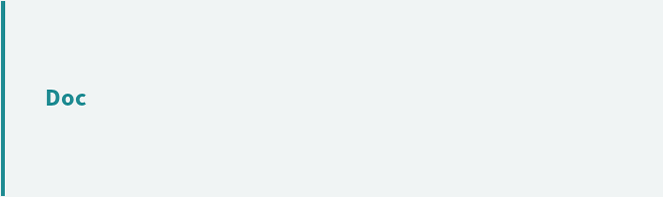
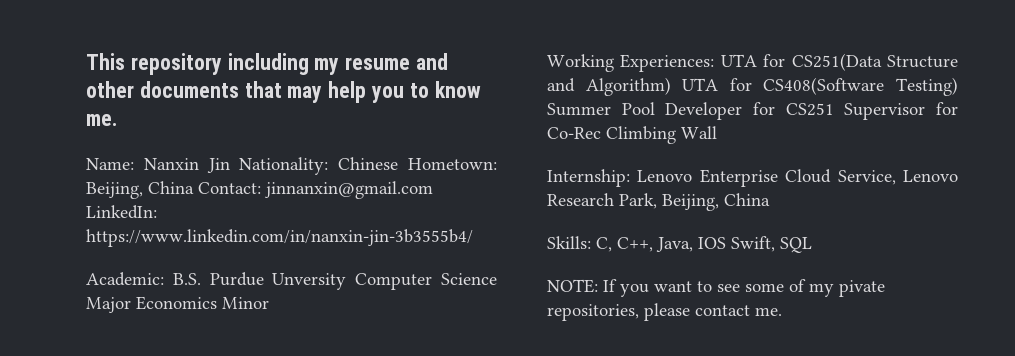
[44,89,87,106] Doc -> [86,53,449,75] [86,81,481,103] [86,114,117,126] [86,157,498,175] [86,181,433,199] [86,205,157,219] [86,229,473,247] [86,272,497,290] [86,296,269,313] [547,53,958,72] [547,77,958,96] [547,102,958,120] [547,126,717,144] [547,169,958,187] [547,193,770,211] [547,236,812,253] [547,279,885,297] [547,303,782,321] This repository including my resume and other documents that may help you to know me. // Name: Nanxin Jin Nationality: Chinese Hometown: Beijing, China Contact: jinnanxin@gmail.com LinkedIn: https://www.linkedin.com/in/nanxin-jin-3b3555b4/ // Academic: B.S. Purdue Unversity Computer Science Major Economics Minor // Working Experiences: UTA for CS251(Data Structure and Algorithm) UTA for CS408(Software Testing) Summer Pool Developer for CS251 Supervisor for Co-Rec Climbing Wall // Internship: Lenovo Enterprise Cloud Service, Lenovo Research Park, Beijing, China // Skills: C, C++, Java, IOS Swift, SQL // NOTE: If you want to see some of my pivate repositories, please contact me.

